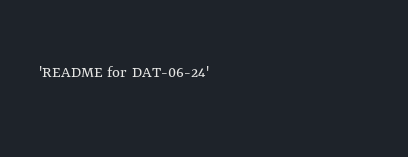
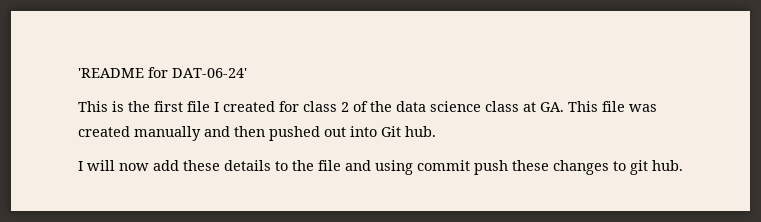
(209, 71) none -> [78,101,657,112] [78,126,436,141] [78,160,683,175] // This is the first file I created for class 2 of the data science class at GA. This file was created manually and then pushed out into Git hub. // I will now add these details to the file and using commit push these changes to git hub.

